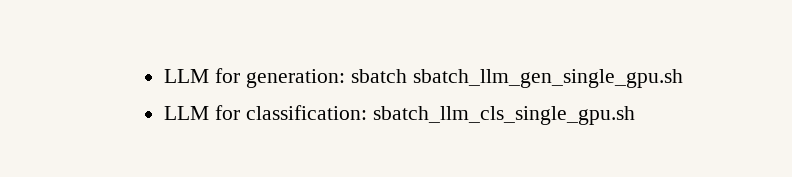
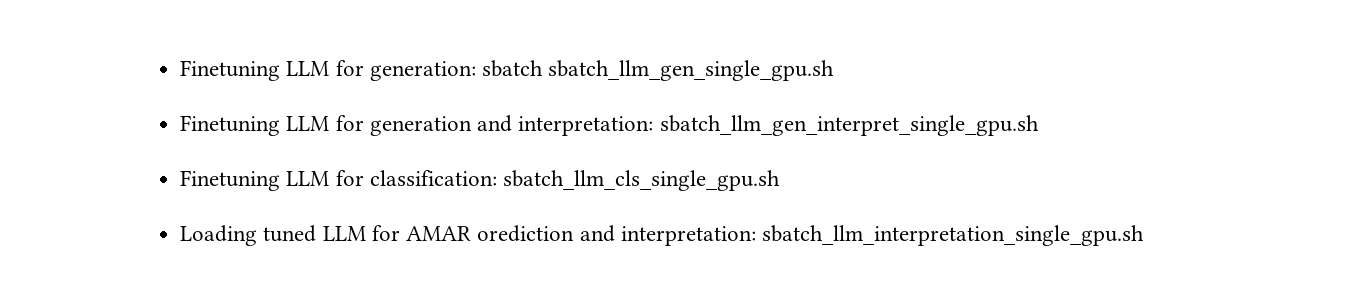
(164, 76) none -> [180,60,281,81] Finetuning
[164,105,635,125] LLM for classification: sbatch_llm_cls_single_gpu.sh -> [180,115,1039,136] [180,170,781,191] [180,225,1144,246] Finetuning LLM for generation and interpretation: sbatch_llm_gen_interpret_single_gpu.sh // Finetuning LLM for classification: sbatch_llm_cls_single_gpu.sh // Loading tuned LLM for AMAR orediction and interpretation: sbatch_llm_interpretation_single_gpu.sh

